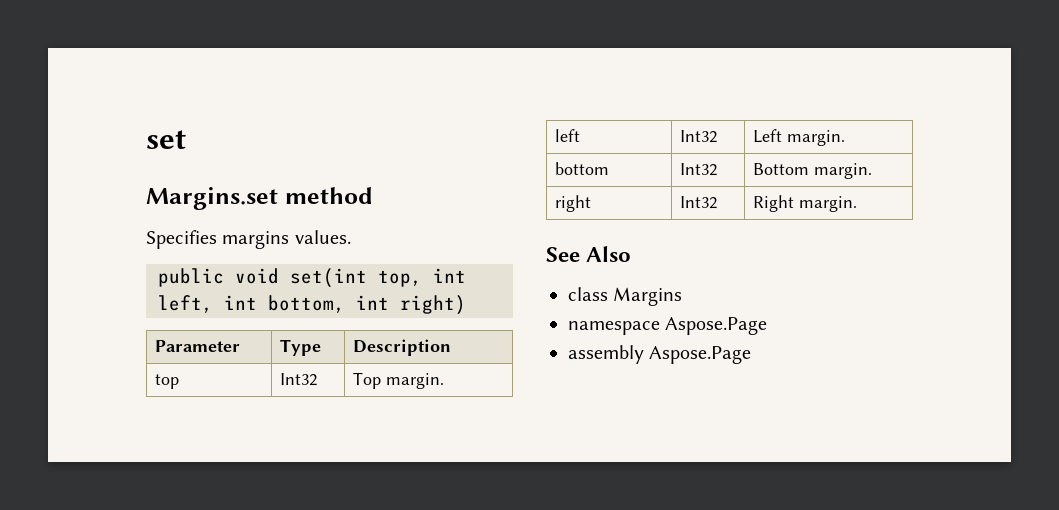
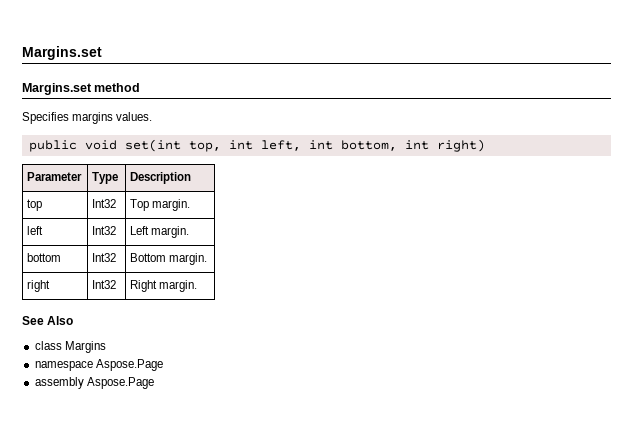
[146,130,186,149] set -> [22,46,102,60] Margins.set

